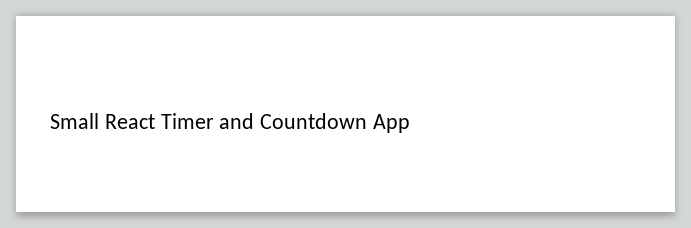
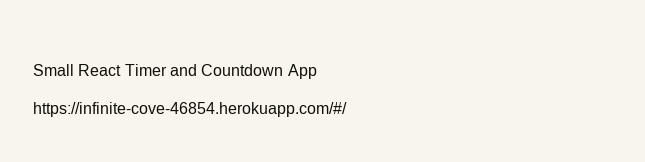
(411, 123) none -> [33,102,347,117] // https://infinite-cove-46854.herokuapp.com/#/

